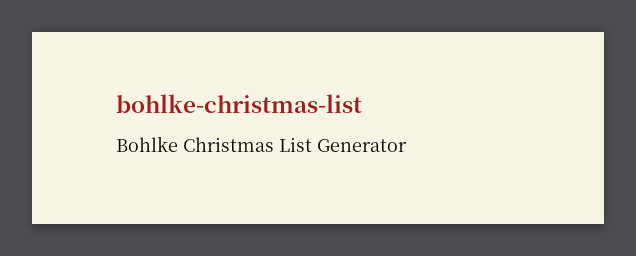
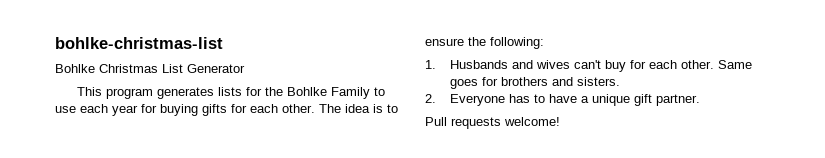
(407, 145) none -> [76,87,385,99] [55,104,398,116] [425,37,544,49] [425,60,753,72] [450,77,621,89] [425,94,701,106] [425,117,560,129] // This program generates lists for the Bohlke Family to use each year for buying gifts for each other. The idea is to ensure the following: // 1. Husbands and wives can't buy for each other. Same goes for brothers and sisters. // 2. Everyone has to have a unique gift partner. // Pull requests welcome!

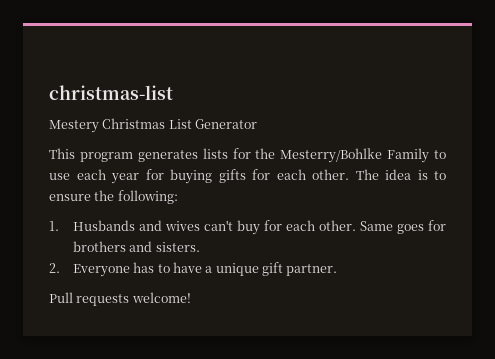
[55,37,223,49] [55,64,95,73] bohlke-christmas-list // Bohlke -> [49,85,173,100] [49,120,99,133] christmas-list // Mestery
[286,87,327,96] Bohlke -> [280,148,383,163] Mesterry/Bohlke

